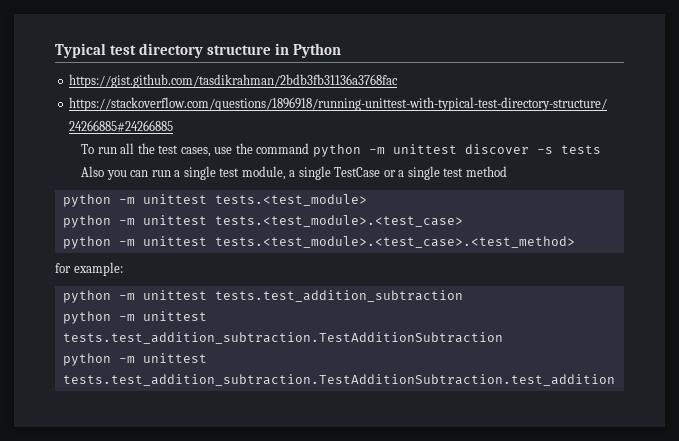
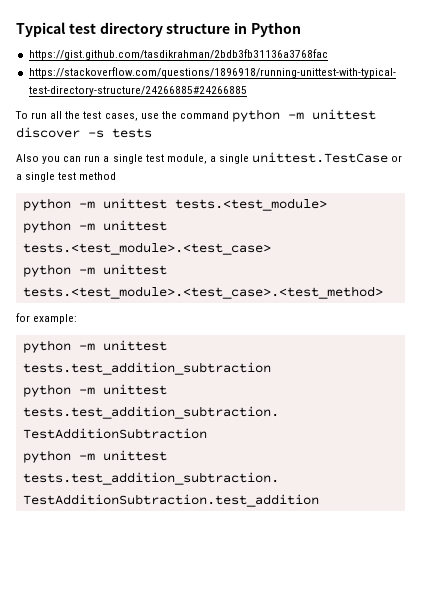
[334,167,381,177] TestCase -> [252,152,389,163] unittest.TestCase

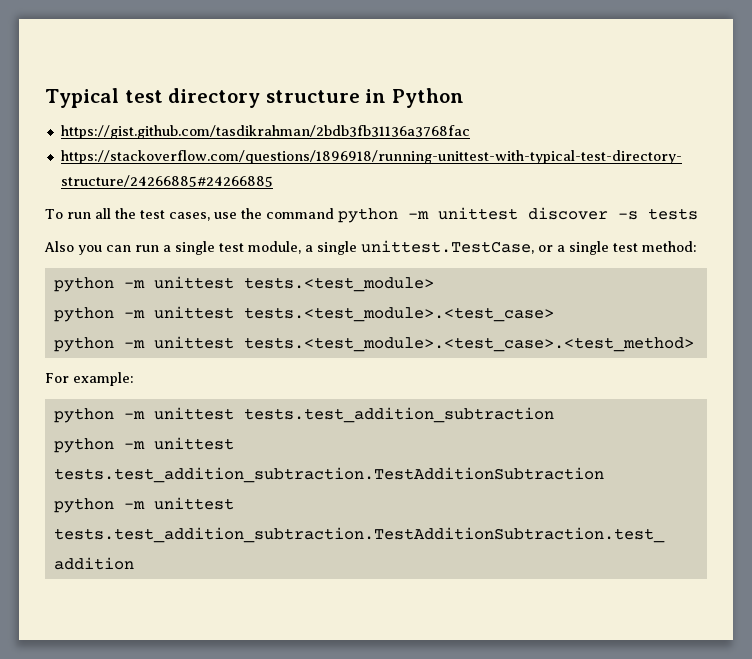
[252,152,389,163] unittest.TestCase -> [361,240,534,254] unittest.TestCase,
[79,172,117,180] method -> [642,241,697,252] method:
[16,313,30,322] for -> [45,373,69,383] For

